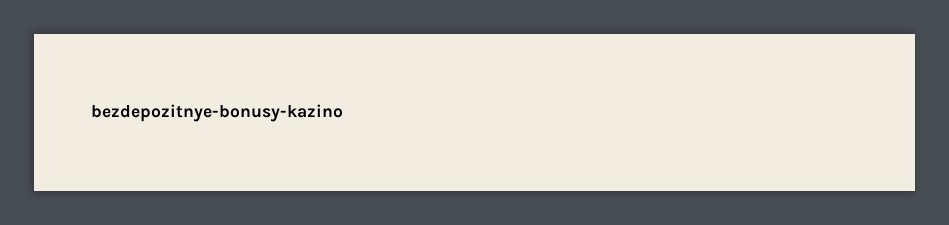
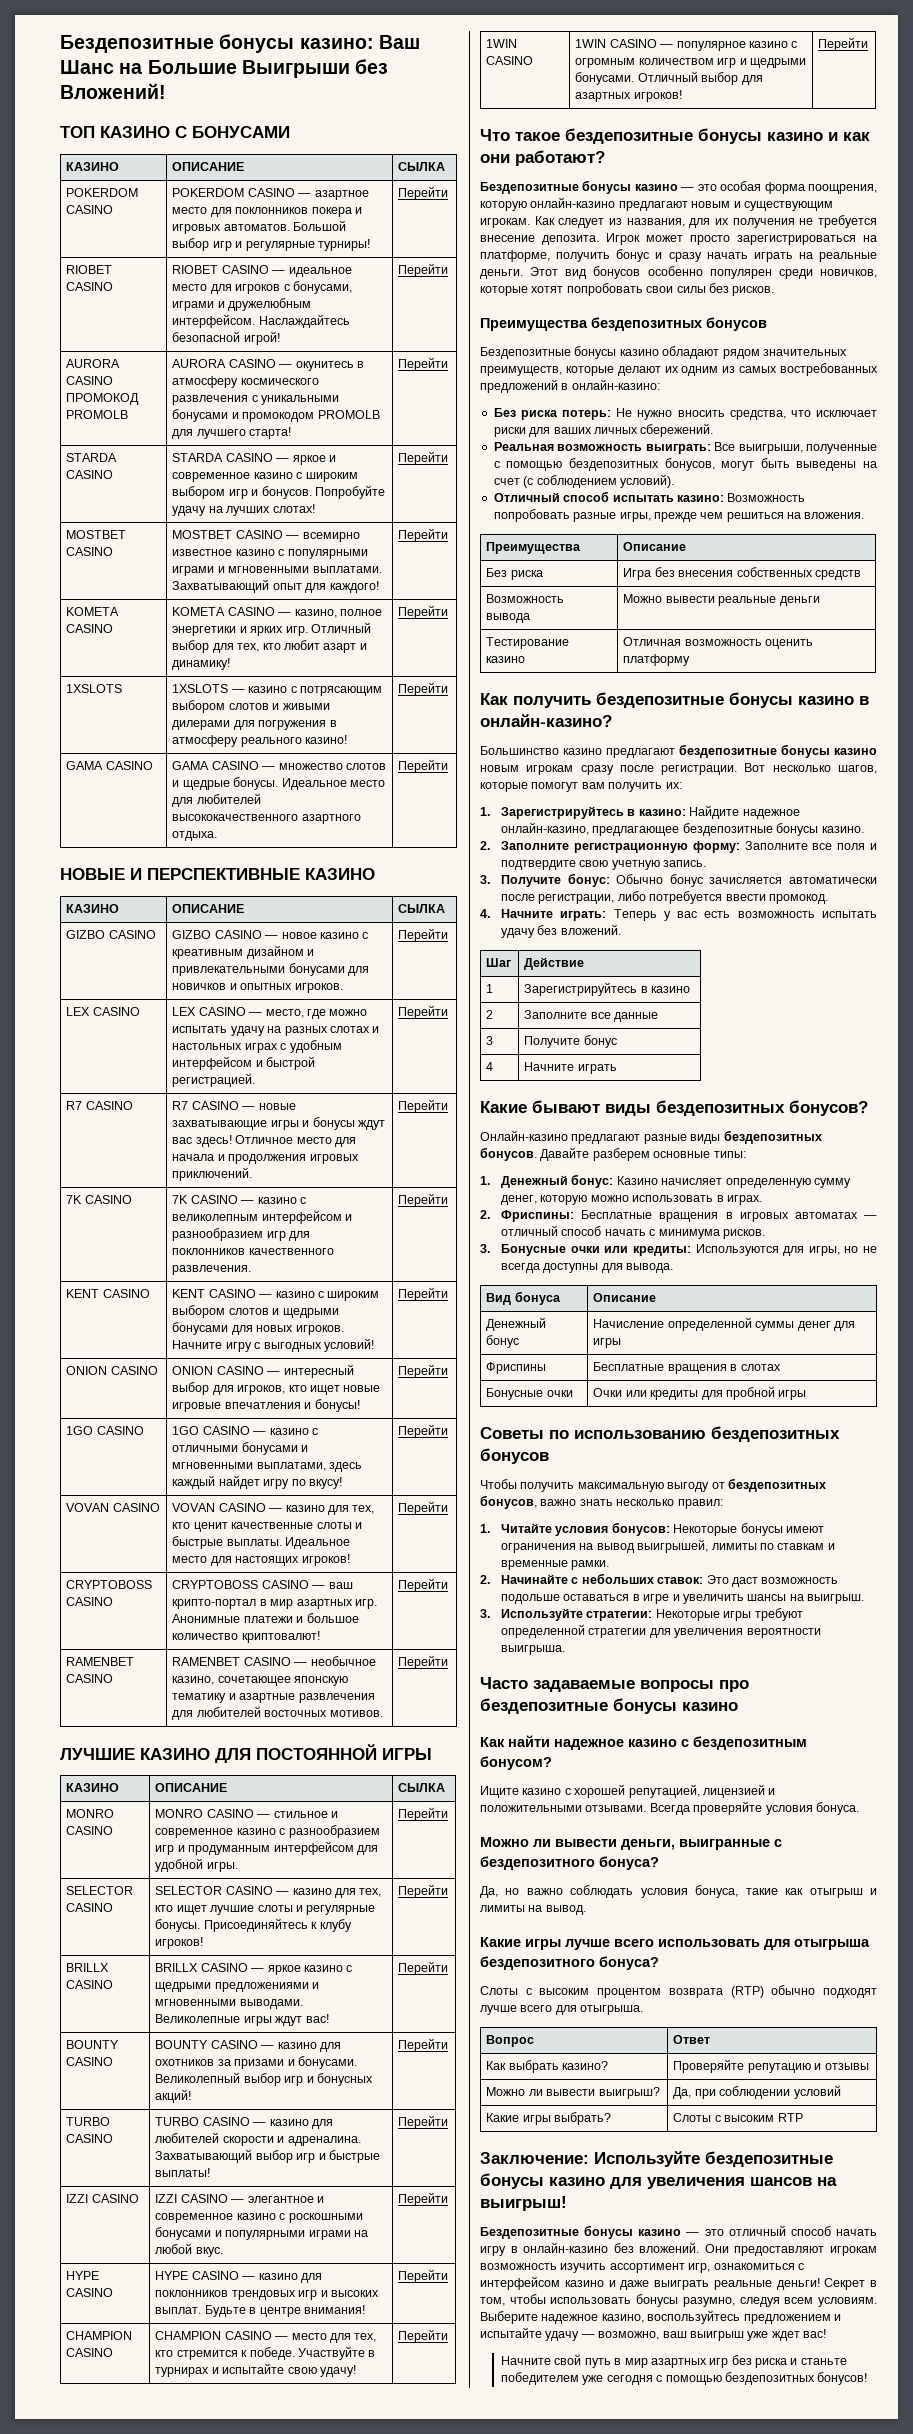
[91,104,343,122] bezdepozitnye-bonusy-kazino -> [60,34,420,53] [60,59,389,78] [60,83,166,99] [60,126,290,138] [66,162,120,171] [172,162,245,171] [398,162,446,171] [66,188,139,197] [66,205,114,214] [172,188,369,200] [172,207,362,217] [172,220,347,234] [172,238,370,251] [398,186,449,200] [66,265,113,274] [66,282,114,291] [172,265,352,277] [172,281,352,294] [172,298,312,311] [172,314,350,328] [172,331,280,345] [398,263,449,277] [66,359,121,368] [66,376,114,385] [66,393,140,405] [66,410,129,419] [172,359,364,371] [172,376,319,388] [172,395,340,405] [172,409,380,422] [172,427,292,439] [398,357,449,371] [66,453,118,462] [66,470,114,479] [172,453,336,465] [172,472,358,482] [172,485,385,499] [172,504,315,516] [398,451,449,465] [66,530,127,539] [66,547,114,556] [172,530,360,542] [172,549,368,559] [172,566,382,576] [172,579,379,593] [398,528,449,542] [66,607,120,616] [66,624,114,633] [172,607,382,618] [172,622,371,636] [172,640,367,653] [172,658,231,670] [398,605,449,619] [66,684,123,693] [172,684,382,696] [172,700,330,713] [172,720,337,730] [172,735,348,747] [398,682,449,696] [66,761,153,770] [172,761,386,770] [172,777,385,790] [172,793,261,807] [172,814,361,824] [172,831,218,841] [398,759,449,773] [60,868,375,880] [66,904,120,913] [172,904,245,913] [398,904,446,913] [66,930,156,939] [172,930,369,939] [172,945,315,959] [172,963,370,976] [172,983,343,993] [398,928,449,942] [66,1007,140,1016] [172,1007,368,1019] [172,1026,380,1036] [172,1040,342,1053] [172,1056,316,1070] [172,1073,256,1087] [398,1005,449,1019] [66,1101,133,1110] [172,1101,296,1110] [172,1117,385,1130] [172,1135,356,1147] [172,1154,359,1164] [172,1167,253,1181] [398,1099,449,1113] [66,1195,132,1204] [172,1195,306,1204] [172,1210,353,1224] [172,1228,311,1241] [172,1248,334,1255] [172,1265,252,1275] [398,1193,449,1207] [66,1289,150,1298] [172,1289,380,1301] [172,1305,339,1318] [172,1322,344,1335] [172,1338,374,1352] [398,1287,449,1301] [66,1366,158,1375] [172,1364,354,1378] [172,1382,381,1395] [172,1399,360,1412] [398,1364,449,1378] [66,1426,144,1435] [172,1426,318,1435] [172,1442,309,1455] [172,1462,363,1472] [172,1475,342,1489] [398,1424,449,1438] [66,1503,160,1512] [172,1503,375,1515] [172,1522,362,1532] [172,1536,351,1549] [172,1554,350,1566] [398,1501,449,1515] [66,1580,153,1589] [66,1597,114,1606] [172,1580,353,1589] [172,1599,377,1609] [172,1613,359,1623] [172,1631,320,1643] [398,1578,449,1592] [66,1657,135,1666] [66,1674,114,1683] [172,1656,376,1666] [172,1676,349,1686] [172,1693,375,1703] [172,1706,383,1720] [398,1655,449,1669] [60,1744,432,1763] [66,1783,120,1792] [155,1783,228,1792] [398,1783,446,1792] [66,1809,115,1818] [66,1826,114,1835] [155,1809,338,1818] [155,1825,380,1838] [155,1841,378,1855] [155,1858,238,1872] [398,1807,449,1821] [66,1886,134,1895] [66,1903,114,1912] [155,1886,382,1898] [155,1905,376,1915] [155,1918,352,1932] [155,1937,204,1949] [398,1884,449,1898] [66,1963,110,1972] [66,1980,114,1989] [155,1963,353,1975] [155,1982,320,1992] [155,1999,303,2009] [155,2014,329,2026] [398,1961,449,1975] [66,2040,120,2049] [66,2057,114,2066] [155,2040,341,2052] [155,2056,357,2069] [155,2072,373,2086] [155,2089,192,2103] [398,2038,449,2052] [66,2117,111,2126] [66,2134,114,2143] [155,2117,333,2129] [155,2132,361,2146] [155,2149,380,2163] [155,2168,211,2177] [398,2115,449,2129] [66,2194,139,2203] [155,2194,324,2203] [155,2213,363,2223] [155,2227,368,2240] [155,2243,223,2257] [398,2192,449,2206] [66,2271,100,2280] [66,2288,114,2297] [155,2271,322,2283] [155,2290,379,2300] [155,2305,365,2317] [398,2269,449,2283] [66,2331,133,2340] [66,2348,114,2357] [155,2331,377,2343] [155,2346,376,2360] [155,2363,356,2377] [398,2329,449,2343] [486,39,518,48] [486,56,534,65] [575,39,798,51] [575,58,806,68] [575,71,763,85] [575,90,682,102] [818,37,869,51] [480,128,870,144] [480,150,605,166] [480,180,877,194] [480,197,833,211] [480,215,877,228] [480,233,877,245] [480,249,877,262] [480,266,877,279] [480,283,775,296] [480,317,767,331] [480,346,847,359] [480,363,878,376] [480,379,660,393] [493,408,877,420] [493,423,714,437] [493,442,877,454] [493,458,877,471] [493,474,674,488] [493,491,806,502] [493,509,865,522] [486,542,582,554] [623,542,687,551] [486,568,543,580] [623,567,861,580] [486,594,565,603] [486,613,531,623] [623,594,820,606] [486,637,570,649] [486,656,526,663] [623,637,814,649] [623,654,691,666] [480,692,869,708] [480,714,612,727] [480,744,877,758] [480,763,877,775] [480,782,682,792] [480,805,800,819] [501,822,864,836] [480,841,878,853] [501,860,707,870] [480,873,877,887] [501,891,828,904] [480,909,877,921] [501,924,621,938] [486,958,512,967] [524,957,585,970] [486,984,494,993] [524,982,691,996] [486,1010,494,1019] [524,1010,659,1022] [486,1036,494,1045] [524,1035,617,1048] [486,1062,494,1071] [524,1062,617,1074] [480,1100,868,1116] [480,1130,822,1144] [480,1147,746,1161] [480,1174,851,1188] [501,1195,762,1205] [480,1210,877,1222] [501,1225,765,1239] [480,1244,877,1256] [501,1263,674,1273] [486,1291,561,1305] [593,1293,657,1302] [486,1317,547,1331] [486,1335,520,1348] [593,1317,855,1331] [593,1338,622,1348] [486,1362,547,1374] [593,1362,781,1374] [486,1388,573,1400] [593,1386,807,1400] [480,1426,840,1442] [480,1448,549,1464] [480,1478,826,1492] [480,1495,723,1509] [480,1522,824,1536] [501,1539,835,1553] [501,1560,610,1570] [480,1573,839,1587] [501,1594,865,1604] [480,1608,803,1621] [501,1624,821,1638] [501,1645,566,1655] [480,1677,749,1692] [480,1698,738,1714] [480,1735,807,1750] [480,1756,552,1770] [480,1784,776,1798] [480,1801,859,1815] [480,1837,782,1850] [480,1856,659,1870] [480,1885,877,1898] [480,1905,586,1915] [480,1937,870,1950] [480,1956,659,1970] [480,1985,877,1998] [480,2005,644,2015] [486,2035,535,2047] [673,2035,711,2044] [486,2060,609,2073] [673,2059,869,2073] [486,2087,660,2099] [673,2085,841,2099] [486,2112,612,2125] [673,2113,803,2122] [480,2151,833,2167] [480,2173,837,2189] [480,2196,567,2211] [480,2225,877,2239] [480,2242,877,2256] [480,2263,804,2273] [480,2276,877,2290] [480,2294,877,2307] [480,2310,841,2324] [480,2327,826,2341] [501,2354,847,2368] [501,2372,868,2385] Бездепозитные бонусы казино: Ваш Шанс на Большие Выигрыши без Вложений! // ТОП КАЗИНО С БОНУСАМИ // КАЗИНО | ОПИСАНИЕ | СЫЛКА // POKERDOM CASINO | POKERDOM CASINO — азартное место для поклонников покера и игровых автоматов. Большой выбор игр и регулярные турниры! | Перейти // RIOBET CASINO | RIOBET CASINO — идеальное место для игроков с бонусами, играми и дружелюбным интерфейсом. Наслаждайтесь безопасной игрой! | Перейти // AURORA CASINO ПРОМОКОД PROMOLB | AURORA CASINO — окунитесь в атмосферу космического развлечения с уникальными бонусами и промокодом PROMOLB для лучшего старта! | Перейти // STARDA CASINO | STARDA CASINO — яркое и современное казино с широким выбором игр и бонусов. Попробуйте удачу на лучших слотах! | Перейти // MOSTBET CASINO | MOSTBET CASINO — всемирно известное казино с популярными играми и мгновенными выплатами. Захватывающий опыт для каждого! | Перейти // KOMETA CASINO | KOMETA CASINO — казино, полное энергетики и ярких игр. Отличный выбор для тех, кто любит азарт и динамику! | Перейти // 1XSLOTS | 1XSLOTS — казино с потрясающим выбором слотов и живыми дилерами для погружения в атмосферу реального казино! | Перейти // GAMA CASINO | GAMA CASINO — множество слотов и щедрые бонусы. Идеальное место для любителей высококачественного азартного отдыха. | Перейти // НОВЫЕ И ПЕРСПЕКТИВНЫЕ КАЗИНО // КАЗИНО | ОПИСАНИЕ | СЫЛКА // GIZBO CASINO | GIZBO CASINO — новое казино с креативным дизайном и привлекательными бонусами для новичков и опытных игроков. | Перейти // LEX CASINO | LEX CASINO — место, где можно испытать удачу на разных слотах и настольных играх с удобным интерфейсом и быстрой регистрацией. | Перейти // R7 CASINO | R7 CASINO — новые захватывающие игры и бонусы ждут вас здесь! Отличное место для начала и продолжения игровых приключений. | Перейти // 7K CASINO | 7K CASINO — казино с великолепным интерфейсом и разнообразием игр для поклонников качественного развлечения. | Перейти // KENT CASINO | KENT CASINO — казино с широким выбором слотов и щедрыми бонусами для новых игроков. Начните игру с выгодных условий! | Перейти // ONION CASINO | ONION CASINO — интересный выбор для игроков, кто ищет новые игровые впечатления и бонусы! | Перейти // 1GO CASINO | 1GO CASINO — казино с отличными бонусами и мгновенными выплатами, здесь каждый найдет игру по вкусу! | Перейти // VOVAN CASINO | VOVAN CASINO — казино для тех, кто ценит качественные слоты и быстрые выплаты. Идеальное место для настоящих игроков! | Перейти // CRYPTOBOSS CASINO | CRYPTOBOSS CASINO — ваш крипто-портал в мир азартных игр. Анонимные платежи и большое количество криптовалют! | Перейти // RAMENBET CASINO | RAMENBET CASINO — необычное казино, сочетающее японскую тематику и азартные развлечения для любителей восточных мотивов. | Перейти // ЛУЧШИЕ КАЗИНО ДЛЯ ПОСТОЯННОЙ ИГРЫ // КАЗИНО | ОПИСАНИЕ | СЫЛКА // MONRO CASINO | MONRO CASINO — стильное и современное казино с разнообразием игр и продуманным интерфейсом для удобной игры. | Перейти // SELECTOR CASINO | SELECTOR CASINO — казино для тех, кто ищет лучшие слоты и регулярные бонусы. Присоединяйтесь к клубу игроков! | Перейти // BRILLX CASINO | BRILLX CASINO — яркое казино с щедрыми предложениями и мгновенными выводами. Великолепные игры ждут вас! | Перейти // BOUNTY CASINO | BOUNTY CASINO — казино для охотников за призами и бонусами. Великолепный выбор игр и бонусных акций! | Перейти // TURBO CASINO | TURBO CASINO — казино для любителей скорости и адреналина. Захватывающий выбор игр и быстрые выплаты! | Перейти // IZZI CASINO | IZZI CASINO — элегантное и современное казино с роскошными бонусами и популярными играми на любой вкус. | Перейти // HYPE CASINO | HYPE CASINO — казино для поклонников трендовых игр и высоких выплат. Будьте в центре внимания! | Перейти // CHAMPION CASINO | CHAMPION CASINO — место для тех, кто стремится к победе. Участвуйте в турнирах и испытайте свою удачу! | Перейти // 1WIN CASINO | 1WIN CASINO — популярное казино с огромным количеством игр и щедрыми бонусами. Отличный выбор для азартных игроков! | Перейти // Что такое бездепозитные бонусы казино и как они работают? // Бездепозитные бонусы казино — это особая форма поощрения, которую онлайн-казино предлагают новым и существующим игрокам. Как следует из названия, для их получения не требуется внесение депозита. Игрок может просто зарегистрироваться на платформе, получить бонус и сразу начать играть на реальные деньги. Этот вид бонусов особенно популярен среди новичков, которые хотят попробовать свои силы без рисков. // Преимущества бездепозитных бонусов // Бездепозитные бонусы казино обладают рядом значительных преимуществ, которые делают их одним из самых востребованных предложений в онлайн-казино: // Без риска потерь: Не нужно вносить средства, что исключает риски для ваших личных сбережений. // Реальная возможность выиграть: Все выигрыши, полученные с помощью бездепозитных бонусов, могут быть выведены на счет (с соблюдением условий). // Отличный способ испытать казино: Возможность попробовать разные игры, прежде чем решиться на вложения. // Преимущества | Описание // Без риска | Игра без внесения собственных средств // Возможность вывода | Можно вывести реальные деньги // Тестирование казино | Отличная возможность оценить платформу // Как получить бездепозитные бонусы казино в онлайн-казино? // Большинство казино предлагают бездепозитные бонусы казино новым игрокам сразу после регистрации. Вот несколько шагов, которые помогут вам получить их: // 1. Зарегистрируйтесь в казино: Найдите надежное онлайн-казино, предлагающее бездепозитные бонусы казино. // 2. Заполните регистрационную форму: Заполните все поля и подтвердите свою учетную запись. // 3. Получите бонус: Обычно бонус зачисляется автоматически после регистрации, либо потребуется ввести промокод. // 4. Начните играть: Теперь у вас есть возможность испытать удачу без вложений. // Шаг | Действие // 1 | Зарегистрируйтесь в казино // 2 | Заполните все данные // 3 | Получите бонус // 4 | Начните играть // Какие бывают виды бездепозитных бонусов? // Онлайн-казино предлагают разные виды бездепозитных бонусов. Давайте разберем основные типы: // 1. Денежный бонус: Казино начисляет определенную сумму денег, которую можно использовать в играх. // 2. Фриспины: Бесплатные вращения в игровых автоматах — отличный способ начать с минимума рисков. // 3. Бонусные очки или кредиты: Используются для игры, но не всегда доступны для вывода. // Вид бонуса | Описание // Денежный бонус | Начисление определенной суммы денег для игры // Фриспины | Бесплатные вращения в слотах // Бонусные очки | Очки или кредиты для пробной игры // Советы по использованию бездепозитных бонусов // Чтобы получить максимальную выгоду от бездепозитных бонусов, важно знать несколько правил: // 1. Читайте условия бонусов: Некоторые бонусы имеют ограничения на вывод выигрышей, лимиты по ставкам и временные рамки. // 2. Начинайте с небольших ставок: Это даст возможность подольше оставаться в игре и увеличить шансы на выигрыш. // 3. Используйте стратегии: Некоторые игры требуют определенной стратегии для увеличения вероятности выигрыша. // Часто задаваемые вопросы про бездепозитные бонусы казино // Как найти надежное казино с бездепозитным бонусом? // Ищите казино с хорошей репутацией, лицензией и положительными отзывами. Всегда проверяйте условия бонуса. // Можно ли вывести деньги, выигранные с бездепозитного бонуса? // Да, но важно соблюдать условия бонуса, такие как отыгрыш и лимиты на вывод. // Какие игры лучше всего использовать для отыгрыша бездепозитного бонуса? // Слоты с высоким процентом возврата (RTP) обычно подходят лучше всего для отыгрыша. // Вопрос | Ответ // Как выбрать казино? | Проверяйте репутацию и отзывы // Можно ли вывести выигрыш? | Да, при соблюдении условий // Какие игры выбрать? | Слоты с высоким RTP // Заключение: Используйте бездепозитные бонусы казино для увеличения шансов на выигрыш! // Бездепозитные бонусы казино — это отличный способ начать игру в онлайн-казино без вложений. Они предоставляют игрокам возможность изучить ассортимент игр, ознакомиться с интерфейсом казино и даже выиграть реальные деньги! Секрет в том, чтобы использовать бонусы разумно, следуя всем условиям. Выберите надежное казино, воспользуйтесь предложением и испытайте удачу — возможно, ваш выигрыш уже ждет вас! // Начните свой путь в мир азартных игр без риска и станьте победителем уже сегодня с помощью бездепозитных бонусов!

